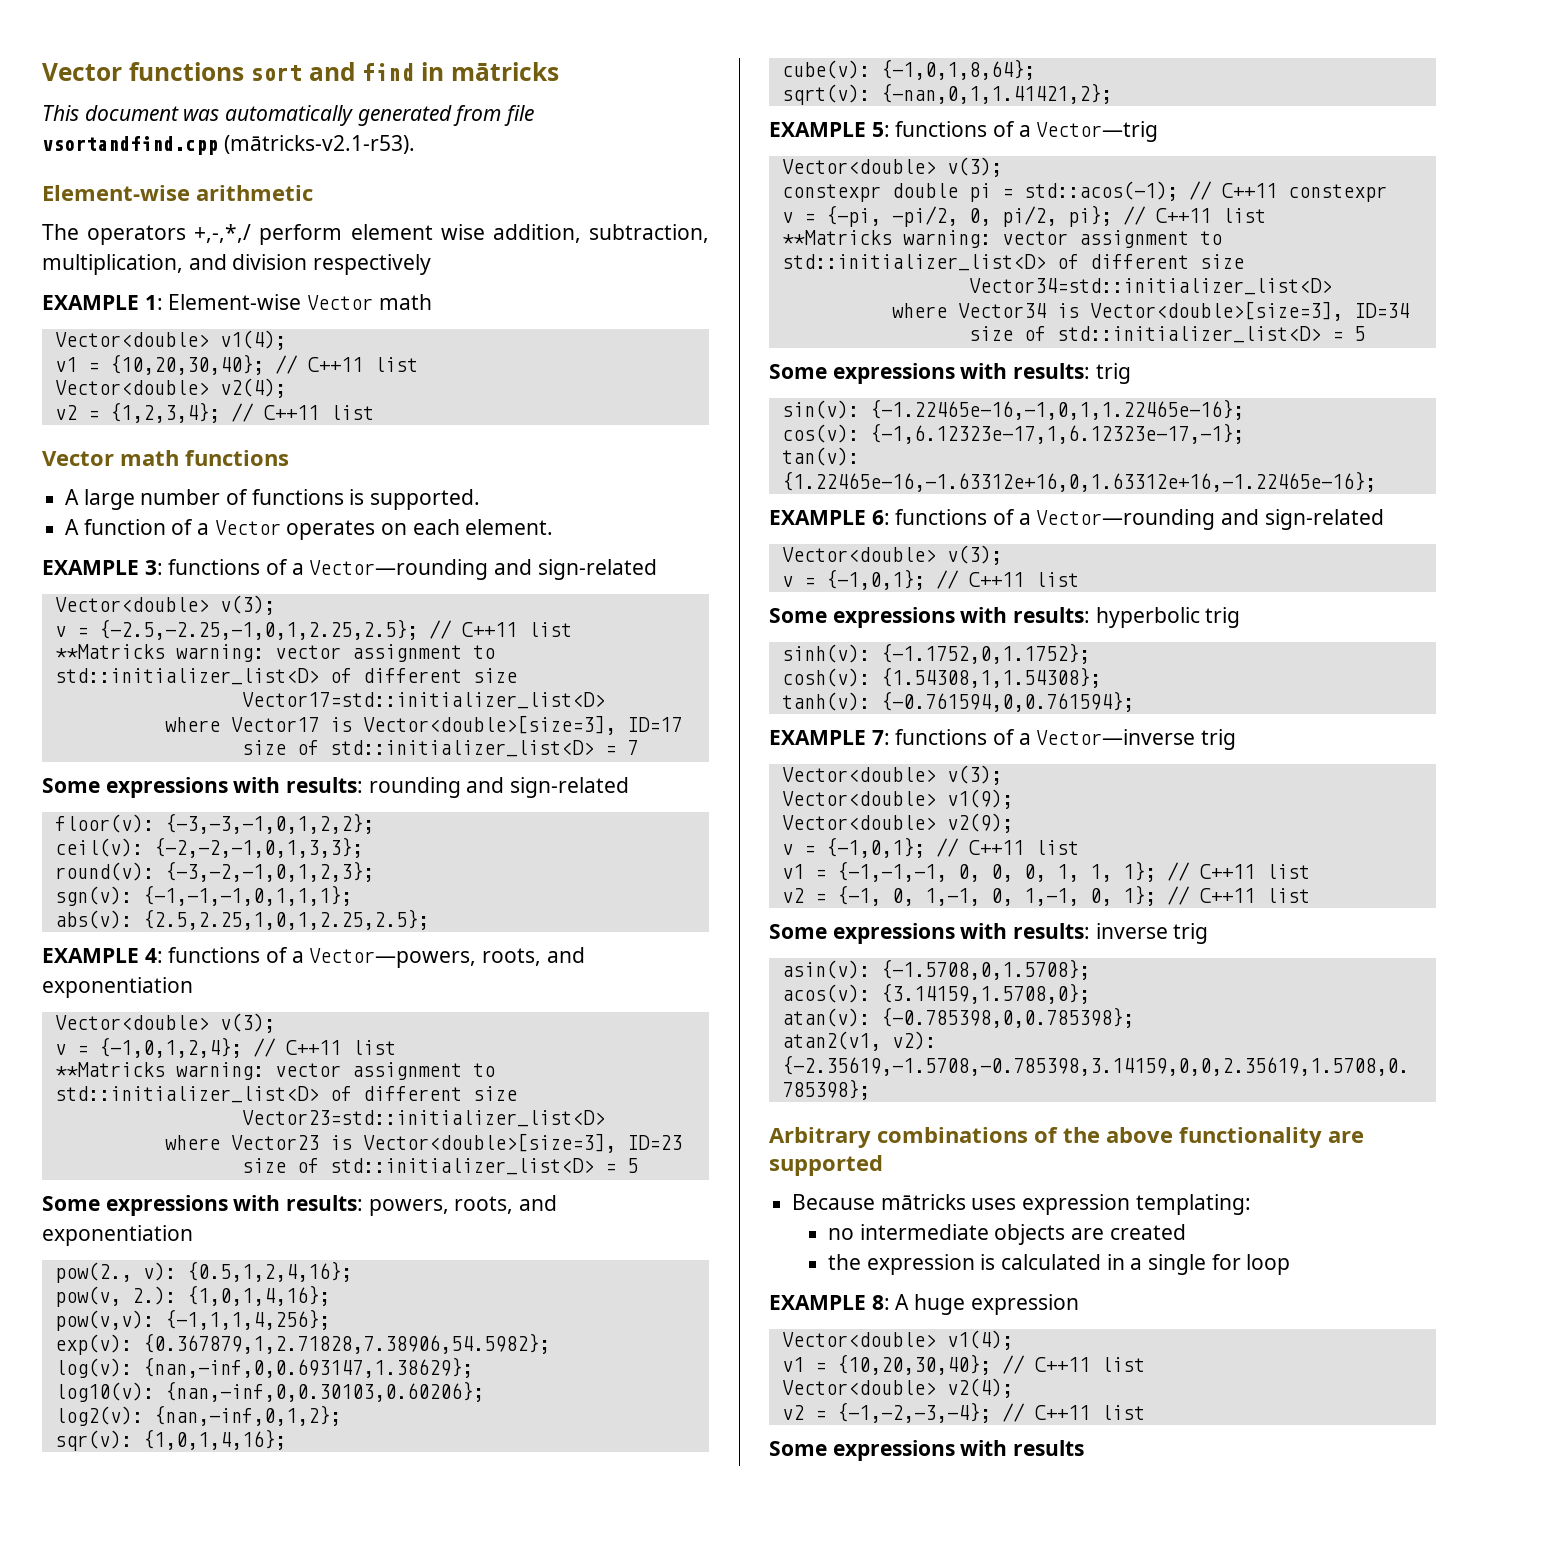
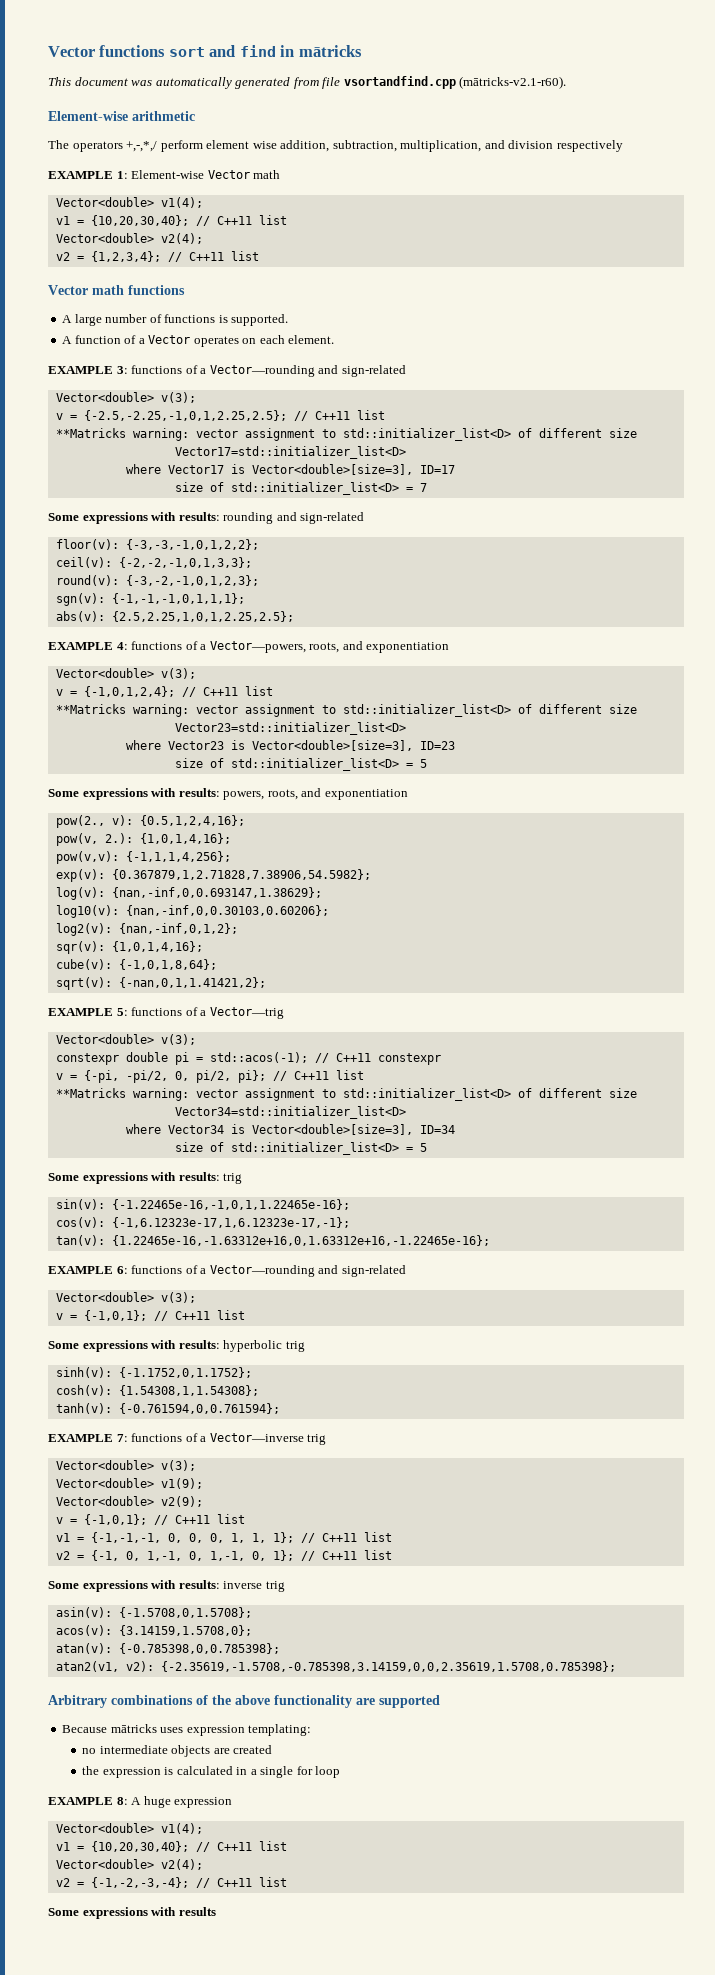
[223,135,415,154] (mātricks-v2.1-r53). -> [459,76,567,89] (mātricks-v2.1-r60).

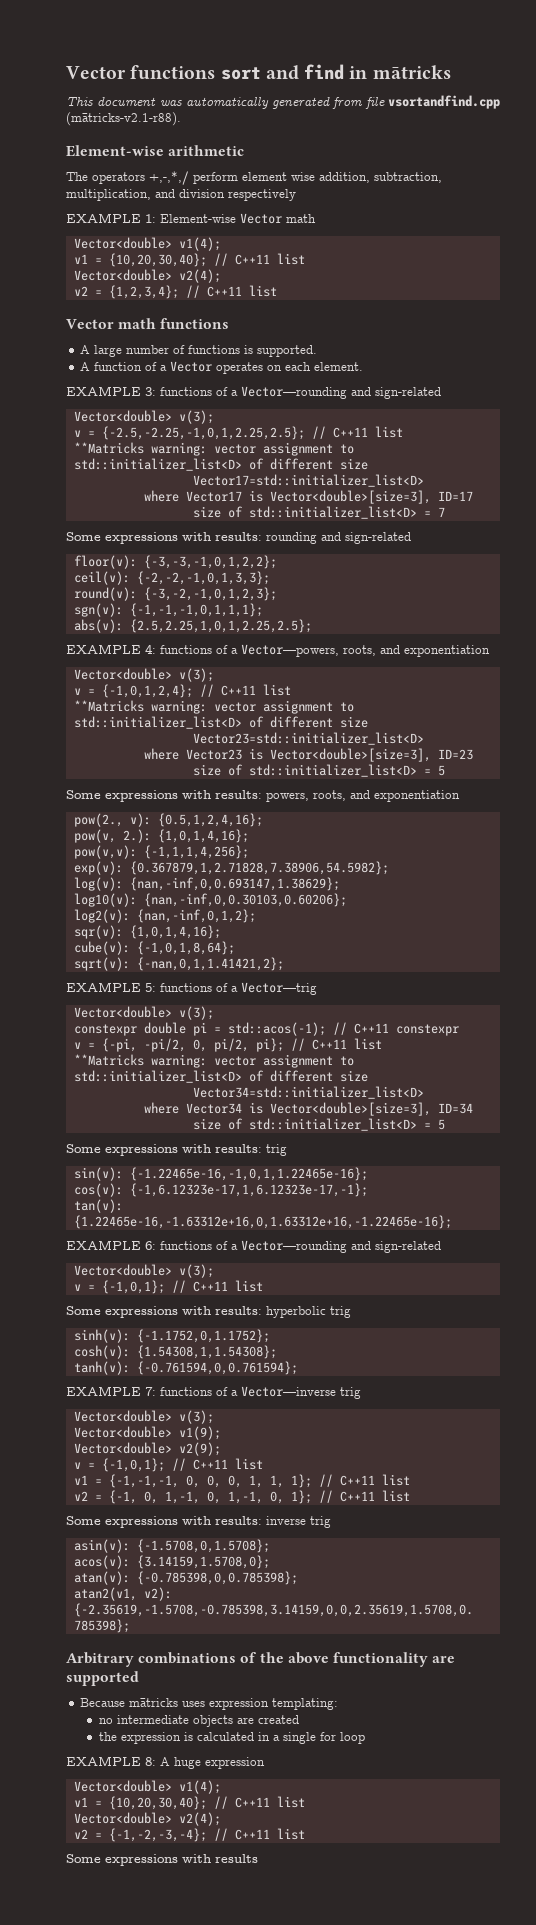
[459,76,567,89] (mātricks-v2.1-r60). -> [66,112,181,126] (mātricks-v2.1-r88).

